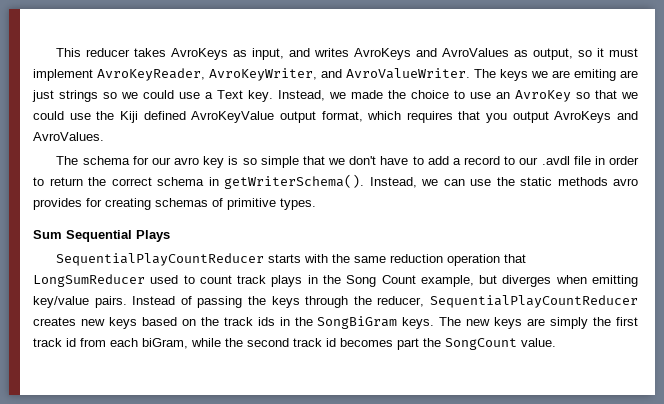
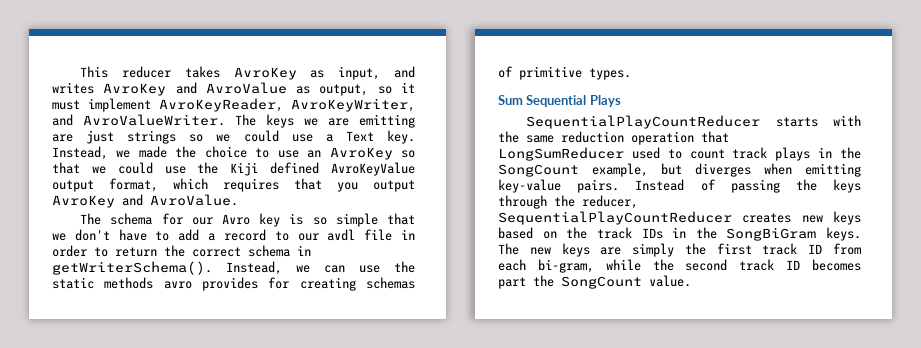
[171,48,229,60] AvroKeys -> [233,67,297,80] AvroKey
[354,48,510,60] AvroKeys and AvroValues -> [103,82,287,96] AvroKey and AvroValue
[574,69,616,81] emiting -> [359,114,415,128] emitting
[554,111,638,123] [33,132,104,141] AvroKeys and AvroValues. -> [52,194,238,208] AvroKey and AvroValue.
[174,157,200,165] avro -> [222,214,251,225] Avro
[541,156,570,165] .avdl -> [327,229,356,241] avdl
[346,275,416,287] Song Count -> [498,164,579,177] SongCount
[33,296,89,308] key/value -> [498,179,561,193] key-value
[257,317,275,326] ids -> [641,228,663,239] IDs
[66,338,76,347] id -> [808,244,823,254] ID
[142,338,188,349] biGram, -> [537,259,594,273] bi-gram,
[326,338,336,347] id -> [786,260,801,270] ID

